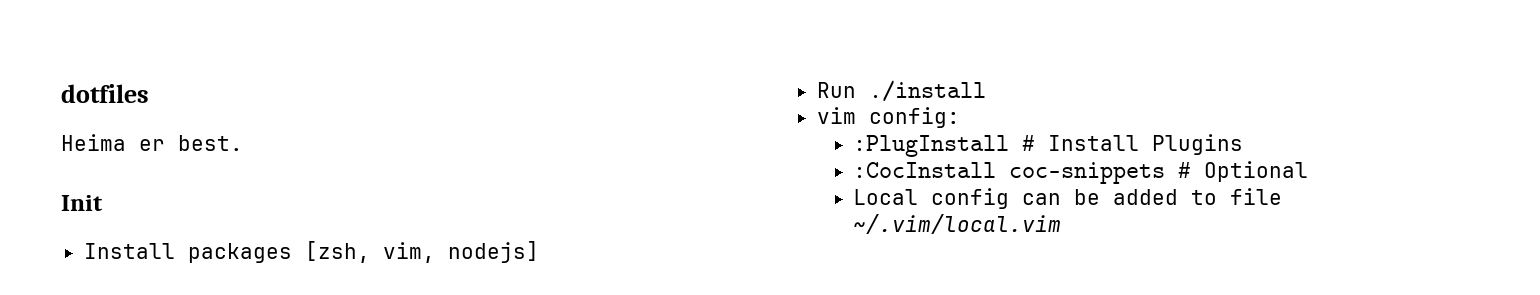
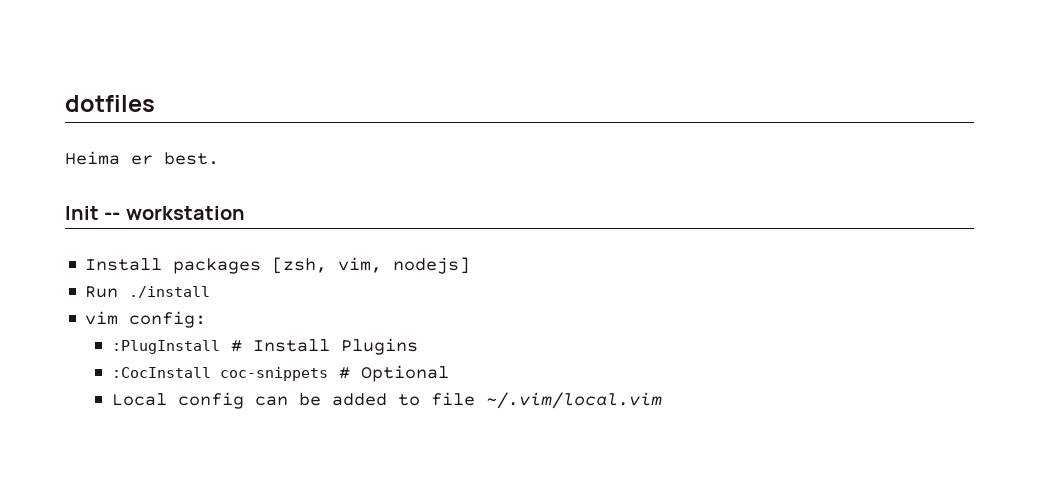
(103, 203) none -> [104,206,245,220] -- workstation

